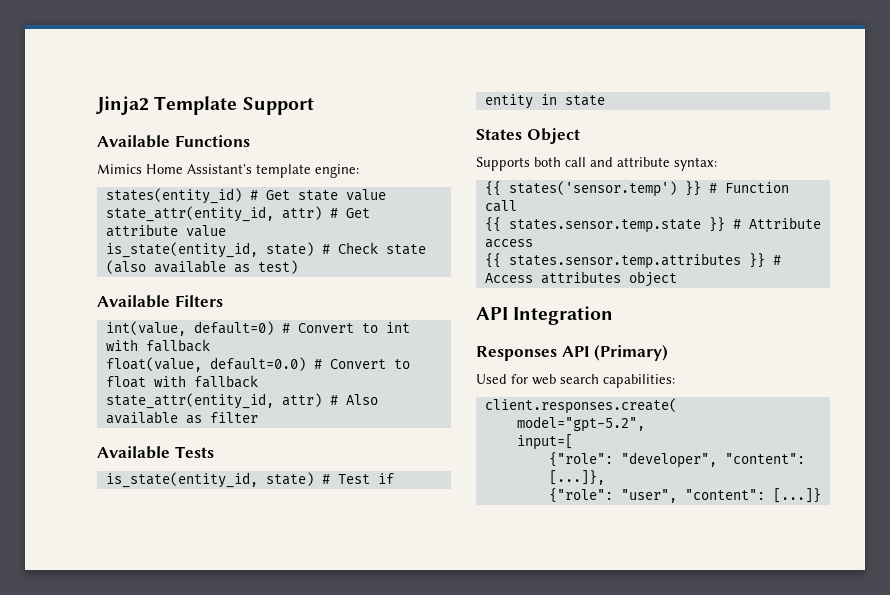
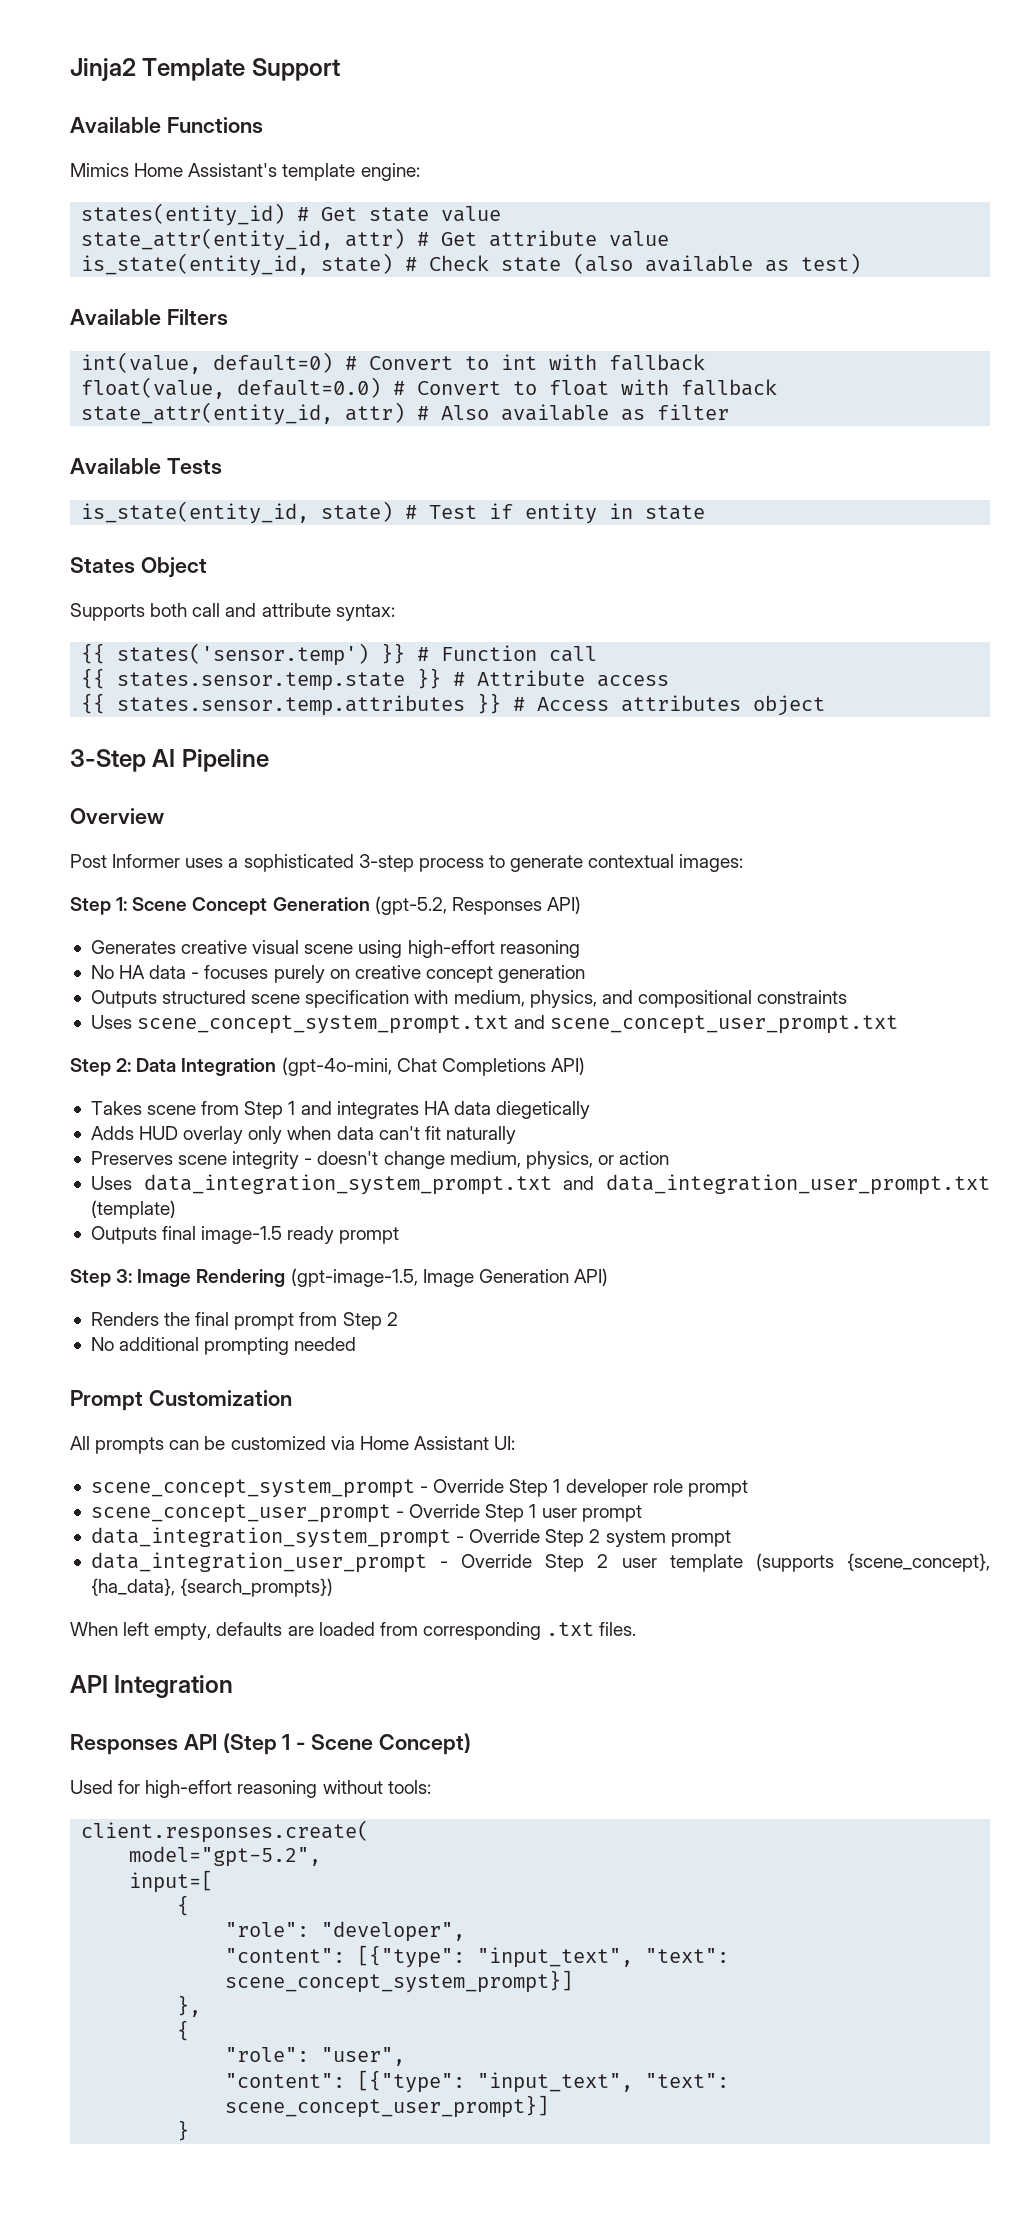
[476,306,614,325] [476,344,669,361] [476,374,675,388] API Integration // Responses API (Primary) // Used for web search capabilities: -> [70,749,269,772] [70,808,164,824] [70,854,744,872] [70,896,581,915] [90,940,580,958] [90,965,586,983] [90,990,848,1008] [90,1015,899,1034] [70,1057,585,1076] [90,1101,591,1119] [90,1126,516,1144] [90,1151,670,1169] [90,1174,990,1195] [90,1200,176,1219] [90,1226,400,1244] [70,1268,608,1287] [90,1312,398,1330] [90,1337,357,1355] [70,1390,292,1411] [70,1436,516,1454] [90,1479,748,1498] [90,1504,642,1523] [90,1527,731,1548] [90,1552,991,1573] [90,1578,334,1597] [70,1622,637,1640] [70,1675,234,1698] [70,1733,471,1755] [70,1780,431,1798] 3-Step AI Pipeline // Overview // Post Informer uses a sophisticated 3-step process to generate contextual images: // Step 1: Scene Concept Generation (gpt-5.2, Responses API) // Generates creative visual scene using high-effort reasoning // No HA data - focuses purely on creative concept generation // Outputs structured scene specification with medium, physics, and compositional constraints // Uses scene_concept_system_prompt.txt and scene_concept_user_prompt.txt // Step 2: Data Integration (gpt-4o-mini, Chat Completions API) // Takes scene from Step 1 and integrates HA data diegetically // Adds HUD overlay only when data can't fit naturally // Preserves scene integrity - doesn't change medium, physics, or action // Uses data_integration_system_prompt.txt and data_integration_user_prompt.txt (template) // Outputs final image-1.5 ready prompt // Step 3: Image Rendering (gpt-image-1.5, Image Generation API) // Renders the final prompt from Step 2 // No additional prompting needed // Prompt Customization // All prompts can be customized via Home Assistant UI: // scene_concept_system_prompt - Override Step 1 developer role prompt // scene_concept_user_prompt - Override Step 1 user prompt // data_integration_system_prompt - Override Step 2 system prompt // data_integration_user_prompt - Override Step 2 user template (supports {scene_concept}, {ha_data}, {search_prompts}) // When left empty, defaults are loaded from corresponding .txt files. // API Integration // Responses API (Step 1 - Scene Concept) // Used for high-effort reasoning without tools:
[548,452,613,467] {"role": -> [177,1895,190,1916] [225,1922,310,1937] { // "role":
[724,453,805,464] [548,470,605,485] [548,488,821,503] "content": [...]}, // {"role": "user", "content": [...]} -> [225,1945,730,1968] [225,1970,574,1993] [177,1995,202,2017] [177,2020,190,2041] [225,2047,406,2066] [225,2070,730,2093] [225,2095,550,2118] [177,2120,190,2141] // "content": [{"type": "input_text", "text": scene_concept_system_prompt}] // }, // { // "role": "user", // "content": [{"type": "input_text", "text": scene_concept_user_prompt}] // }

